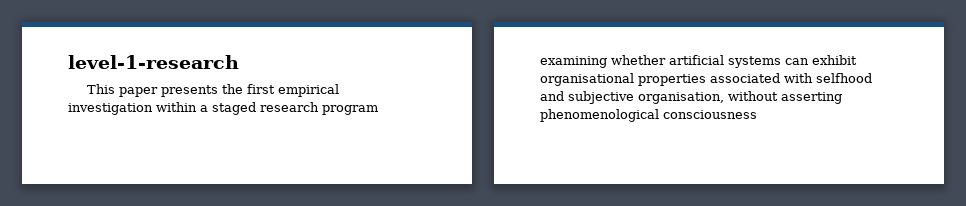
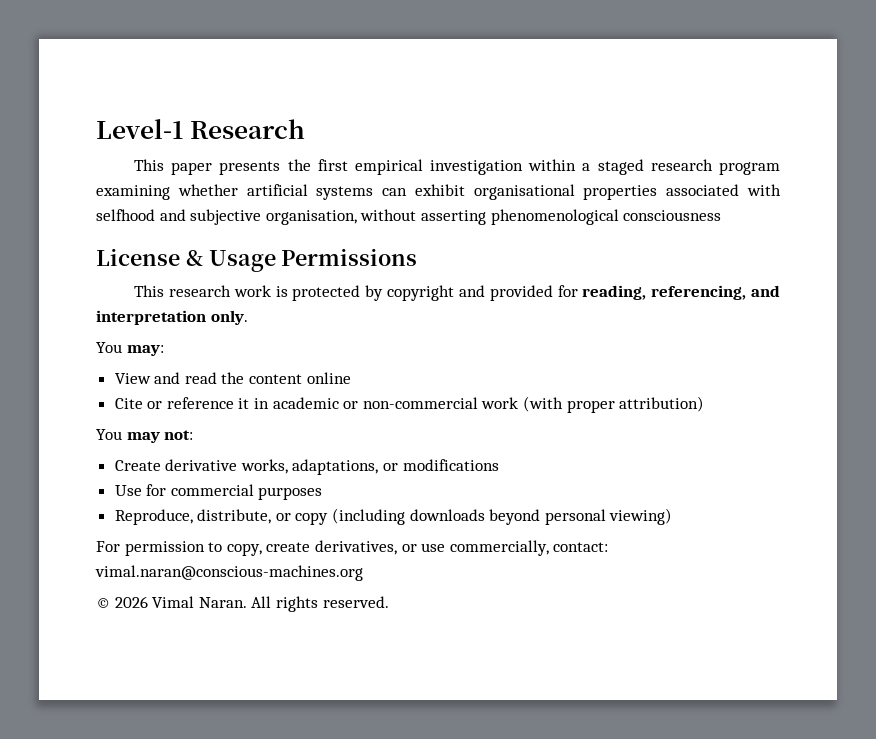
[68,55,239,69] level-1-research -> [96,119,305,139] Level-1 Research
(757, 114) none -> [96,248,418,272] [134,285,781,301] [96,310,248,325] [96,342,164,356] [114,372,351,384] [114,396,705,413] [96,429,194,443] [114,459,499,475] [114,484,323,500] [114,508,673,525] [96,540,609,556] [95,565,363,581] [96,596,389,612] // License & Usage Permissions // This research work is protected by copyright and provided for reading, referencing, and interpretation only. // You may: // View and read the content online // Cite or reference it in academic or non-commercial work (with proper attribution) // You may not: // Create derivative works, adaptations, or modifications // Use for commercial purposes // Reproduce, distribute, or copy (including downloads beyond personal viewing) // For permission to copy, create derivatives, or use commercially, contact: vimal.naran@conscious-machines.org // © 2026 Vimal Naran. All rights reserved.

